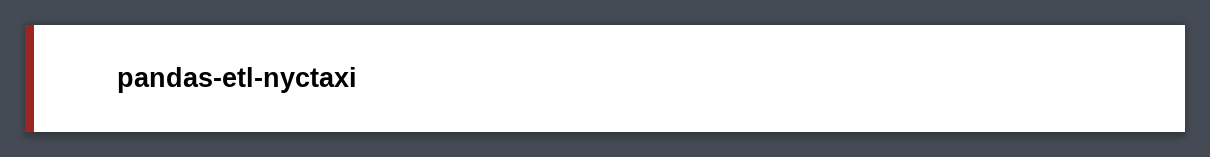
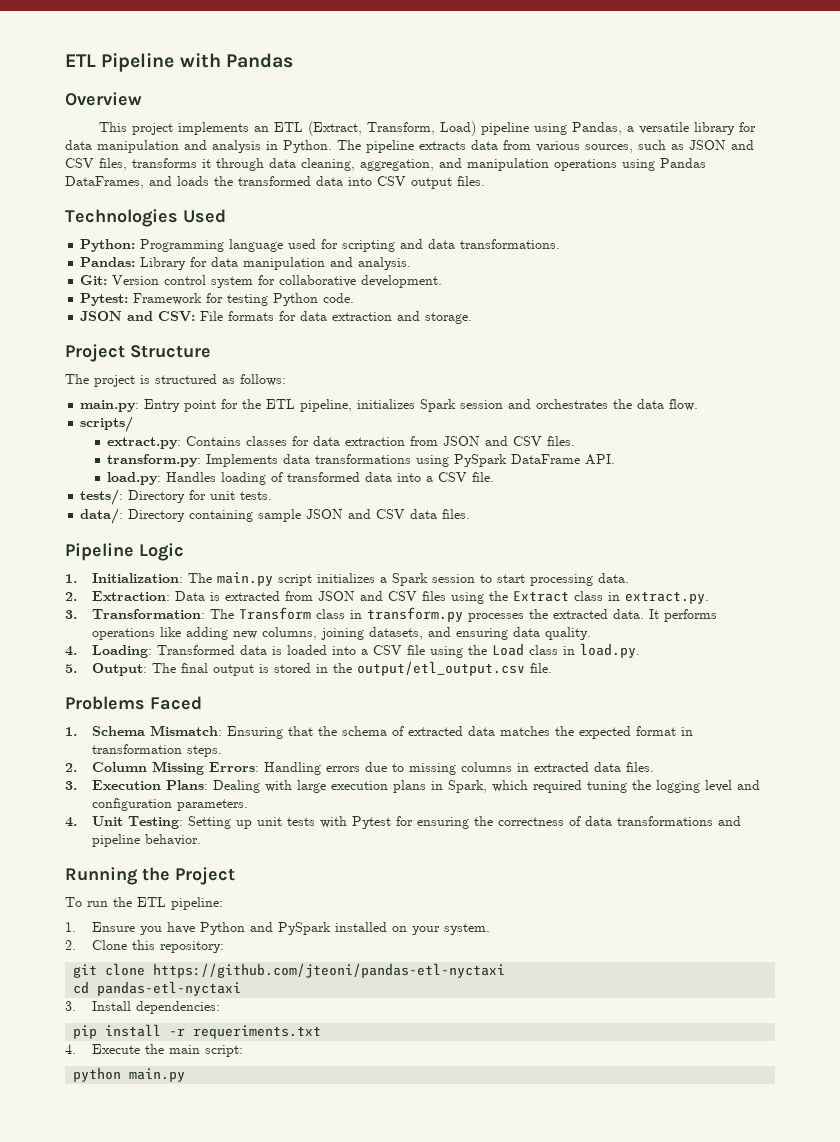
[117,67,357,93] pandas-etl-nyctaxi -> [65,53,293,72] [65,92,142,106] [98,121,756,136] [65,140,754,153] [65,158,706,171] [65,176,485,189] [65,209,226,227] [80,239,561,252] [80,257,412,270] [80,275,443,288] [80,293,355,306] [80,311,473,324] [65,344,211,362] [65,374,286,387] [80,399,699,412] [80,416,134,432] [107,436,576,449] [107,454,616,467] [107,472,495,485] [80,489,273,505] [80,508,471,524] [65,543,184,561] [65,572,629,586] [65,591,709,604] [65,607,717,622] [91,627,591,640] [65,643,640,658] [65,661,552,676] [65,696,202,710] [65,725,693,739] [91,744,222,757] [65,761,654,775] [65,780,760,793] [91,798,248,811] [65,816,741,829] [91,834,201,847] [65,867,235,885] [65,897,223,910] [65,922,490,935] [65,940,224,953] [73,963,506,978] [73,981,242,996] [65,1001,220,1014] [73,1024,322,1039] [65,1044,243,1057] [73,1067,186,1082] ETL Pipeline with Pandas // Overview // This project implements an ETL (Extract, Transform, Load) pipeline using Pandas, a versatile library for data manipulation and analysis in Python. The pipeline extracts data from various sources, such as JSON and CSV files, transforms it through data cleaning, aggregation, and manipulation operations using Pandas DataFrames, and loads the transformed data into CSV output files. // Technologies Used // Python: Programming language used for scripting and data transformations. // Pandas: Library for data manipulation and analysis. // Git: Version control system for collaborative development. // Pytest: Framework for testing Python code. // JSON and CSV: File formats for data extraction and storage. // Project Structure // The project is structured as follows: // main.py: Entry point for the ETL pipeline, initializes Spark session and orchestrates the data flow. // scripts/ // extract.py: Contains classes for data extraction from JSON and CSV files. // transform.py: Implements data transformations using PySpark DataFrame API. // load.py: Handles loading of transformed data into a CSV file. // tests/: Directory for unit tests. // data/: Directory containing sample JSON and CSV data files. // Pipeline Logic // 1. Initialization: The main.py script initializes a Spark session to start processing data. // 2. Extraction: Data is extracted from JSON and CSV files using the Extract class in extract.py. // 3. Transformation: The Transform class in transform.py processes the extracted data. It performs operations like adding new columns, joining datasets, and ensuring data quality. // 4. Loading: Transformed data is loaded into a CSV file using the Load class in load.py. // 5. Output: The final output is stored in the output/etl_output.csv file. // Problems Faced // 1. Schema Mismatch: Ensuring that the schema of extracted data matches the expected format in transformation steps. // 2. Column Missing Errors: Handling errors due to missing columns in extracted data files. // 3. Execution Plans: Dealing with large execution plans in Spark, which required tuning the logging level and configuration parameters. // 4. Unit Testing: Setting up unit tests with Pytest for ensuring the correctness of data transformations and pipeline behavior. // Running the Project // To run the ETL pipeline: // 1. Ensure you have Python and PySpark installed on your system. // 2. Clone this repository: // git clone https://github.com/jteoni/pandas-etl-nyctaxi // cd pandas-etl-nyctaxi // 3. Install dependencies: // pip install -r requeriments.txt // 4. Execute the main script: // python main.py

